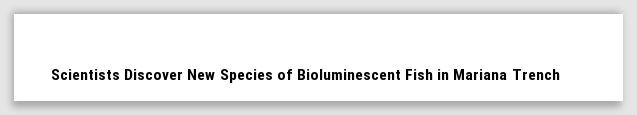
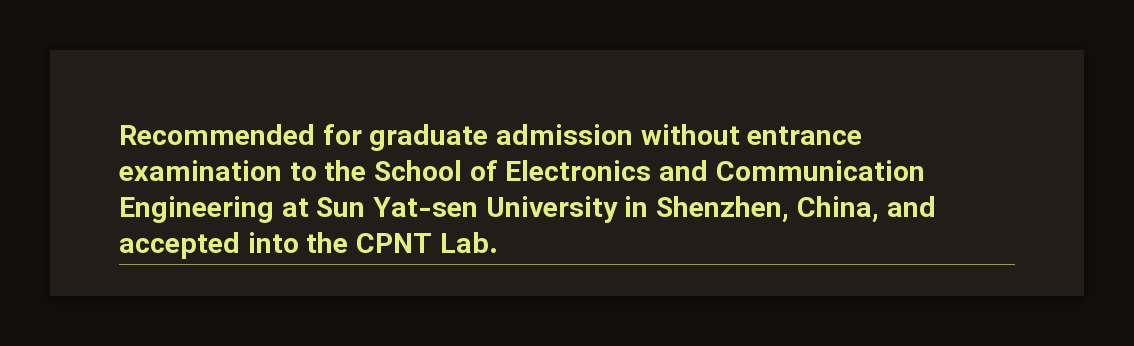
[51,69,560,83] Scientists Discover New Species of Bioluminescent Fish in Mariana Trench -> [119,124,863,151] [119,160,925,181] [119,196,936,223] [119,232,498,259] Recommended for graduate admission without entrance examination to the School of Electronics and Communication Engineering at Sun Yat-sen University in Shenzhen, China, and accepted into the CPNT Lab.

